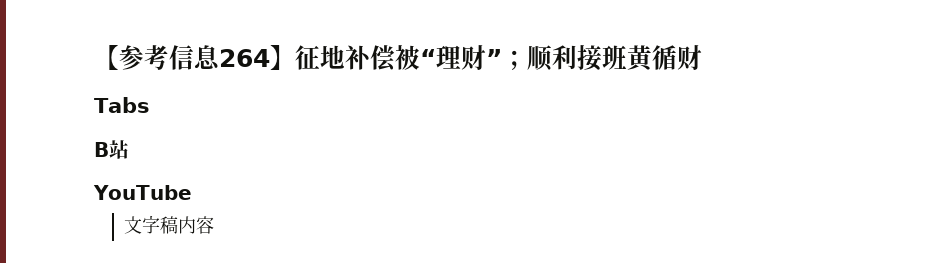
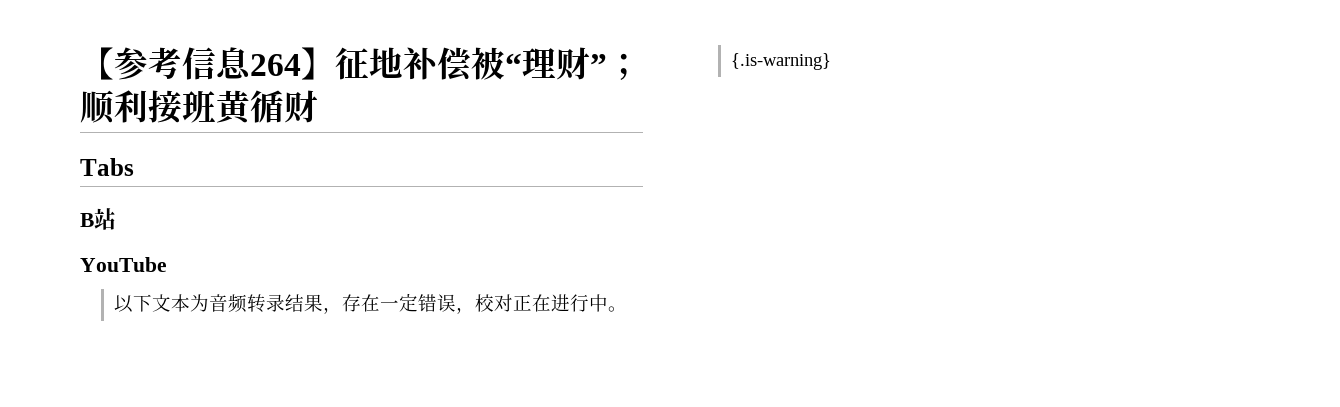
[124,215,215,234] 文字稿内容 -> [114,293,628,314] [731,53,832,70] 以下文本为音频转录结果，存在一定错误，校对正在进行中。{.is-warning}

